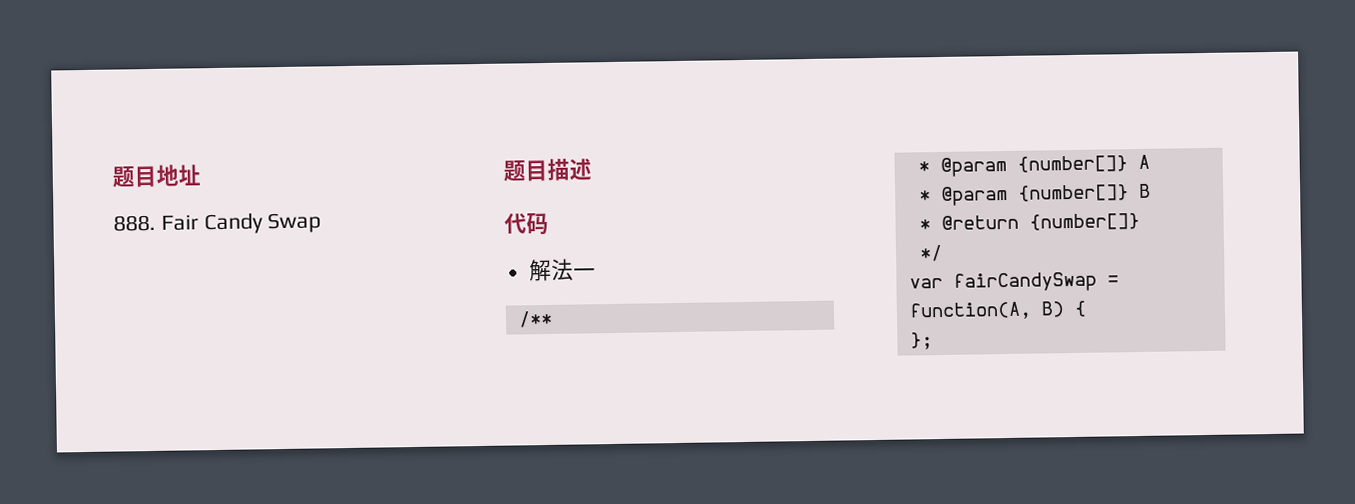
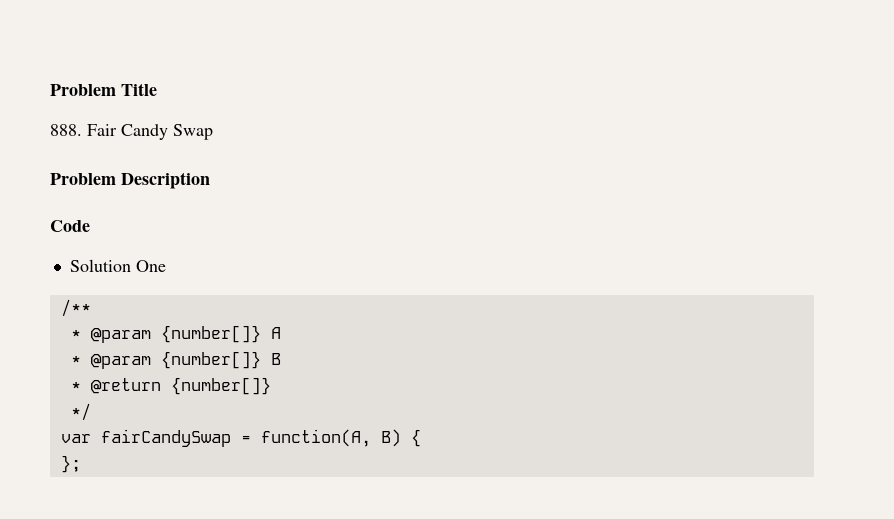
[112,164,201,188] 题目地址 -> [50,83,157,96] Problem Title
[503,158,592,182] [504,212,549,236] [528,258,596,282] 题目描述 // 代码 // 解法一 -> [50,172,210,189] [50,220,90,232] [69,259,166,272] Problem Description // Code // Solution One

